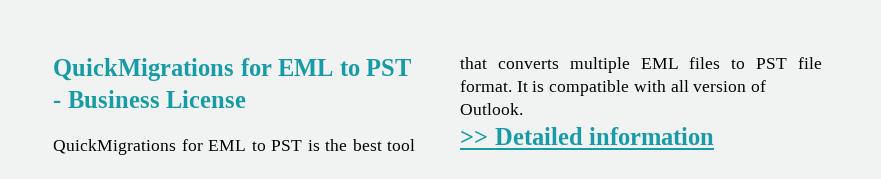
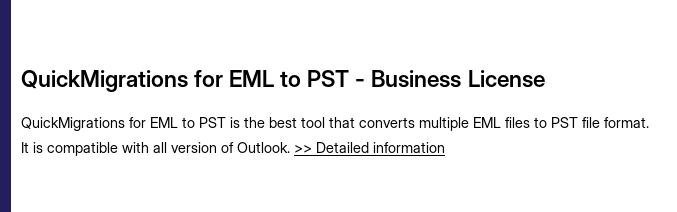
(523, 109) // -> (290, 147) none

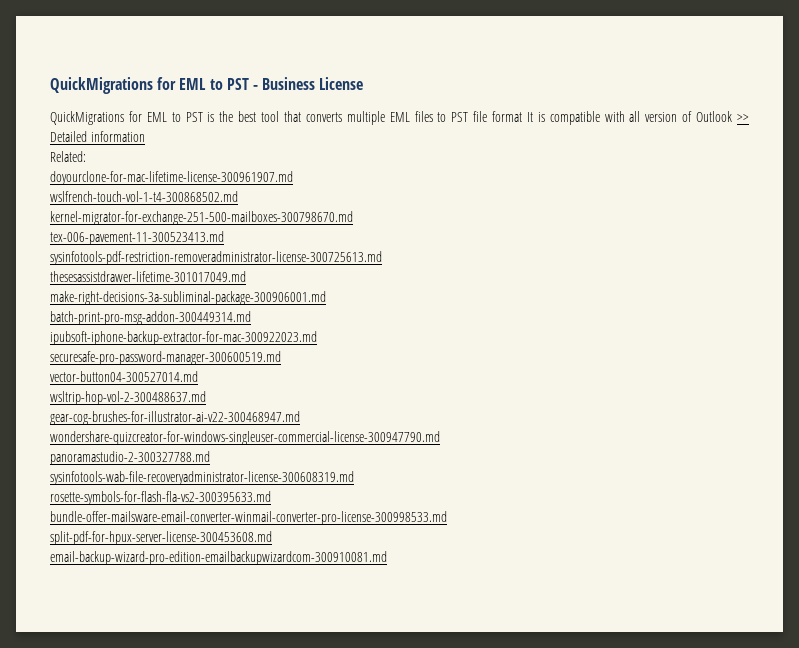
[604,117,649,128] format. -> [492,111,523,122] format
[237,142,290,153] Outlook. -> [696,111,733,122] Outlook
(445, 147) none -> [50,151,86,162] [50,171,293,185] [50,191,238,202] [50,211,353,225] [50,231,224,245] [50,251,382,265] [50,271,246,282] [50,291,326,305] [50,311,251,325] [50,331,317,345] [50,351,281,365] [50,371,198,382] [50,391,206,405] [50,411,300,425] [50,431,440,445] [50,451,210,465] [50,471,354,485] [50,491,271,505] [50,511,447,525] [50,531,272,545] [50,551,387,565] // Related: // doyourclone-for-mac-lifetime-license-300961907.md // wslfrench-touch-vol-1-t4-300868502.md // kernel-migrator-for-exchange-251-500-mailboxes-300798670.md // tex-006-pavement-11-300523413.md // sysinfotools-pdf-restriction-removeradministrator-license-300725613.md // thesesassistdrawer-lifetime-301017049.md // make-right-decisions-3a-subliminal-package-300906001.md // batch-print-pro-msg-addon-300449314.md // ipubsoft-iphone-backup-extractor-for-mac-300922023.md // securesafe-pro-password-manager-300600519.md // vector-button04-300527014.md // wsltrip-hop-vol-2-300488637.md // gear-cog-brushes-for-illustrator-ai-v22-300468947.md // wondershare-quizcreator-for-windows-singleuser-commercial-license-300947790.md // panoramastudio-2-300327788.md // sysinfotools-wab-file-recoveryadministrator-license-300608319.md // rosette-symbols-for-flash-fla-vs2-300395633.md // bundle-offer-mailsware-email-converter-winmail-converter-pro-license-300998533.md // split-pdf-for-hpux-server-license-300453608.md // email-backup-wizard-pro-edition-emailbackupwizardcom-300910081.md

